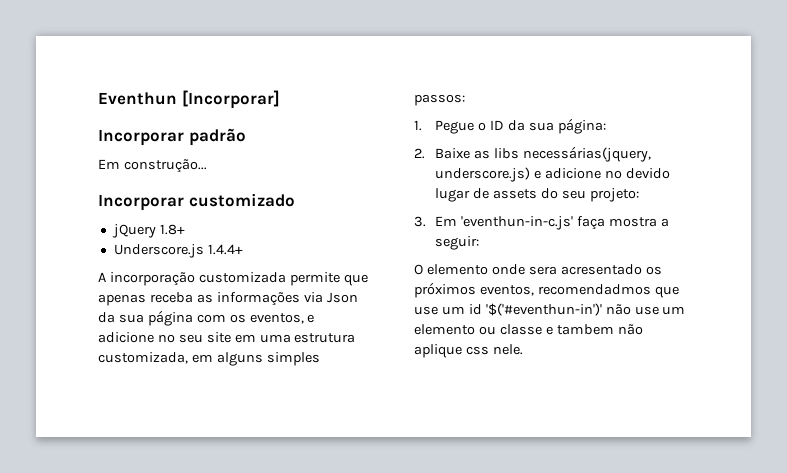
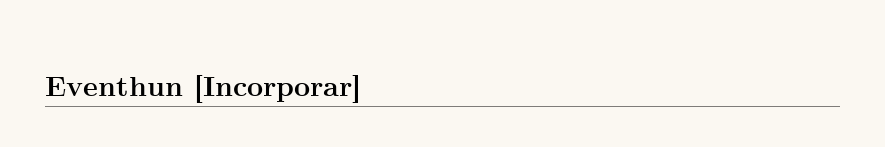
[98,128,246,146] [98,159,207,173] [98,193,295,211] [111,224,185,238] [113,244,243,258] [98,272,368,286] [98,292,358,306] [98,310,315,326] [98,332,356,343] [98,352,320,366] [414,94,465,106] [414,118,606,134] [414,146,651,162] [435,167,670,182] [435,188,639,202] [414,216,669,230] [435,236,480,250] [414,264,662,275] [414,282,679,298] [414,303,686,316] [414,324,643,335] [414,344,523,358] // Incorporar padrão // Em construção... // Incorporar customizado // jQuery 1.8+ // Underscore.js 1.4.4+ // A incorporação customizada permite que apenas receba as informações via Json da sua página com os eventos, e adicione no seu site em uma estrutura customizada, em alguns simples passos: // 1. Pegue o ID da sua página: // 2. Baixe as libs necessárias(jquery, underscore.js) e adicione no devido lugar de assets do seu projeto: // 3. Em 'eventhun-in-c.js' faça mostra a seguir: // O elemento onde sera acresentado os próximos eventos, recomendadmos que use um id '$('#eventhun-in')' não use um elemento ou classe e tambem não aplique css nele. -> (361, 89) none

